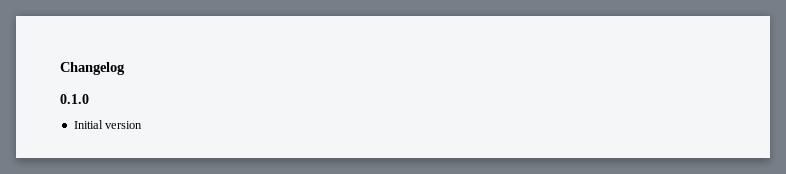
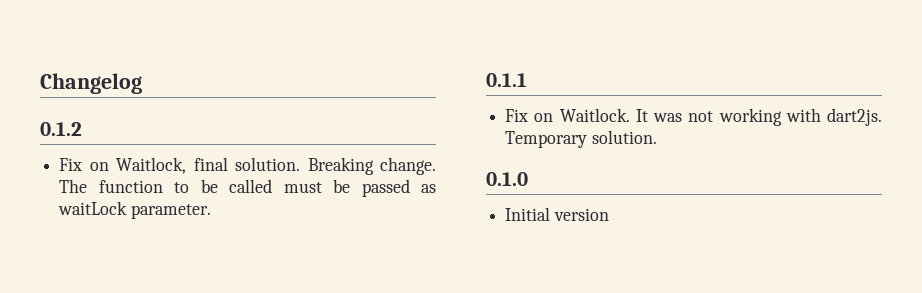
(125, 68) none -> [40,122,82,136] [59,157,436,175] [59,179,436,197] [58,201,211,219] [486,73,527,87] [505,108,882,126] [505,130,657,148] // 0.1.2 // Fix on Waitlock, final solution. Breaking change. The function to be called must be passed as waitLock parameter. // 0.1.1 // Fix on Waitlock. It was not working with dart2js. Temporary solution.

